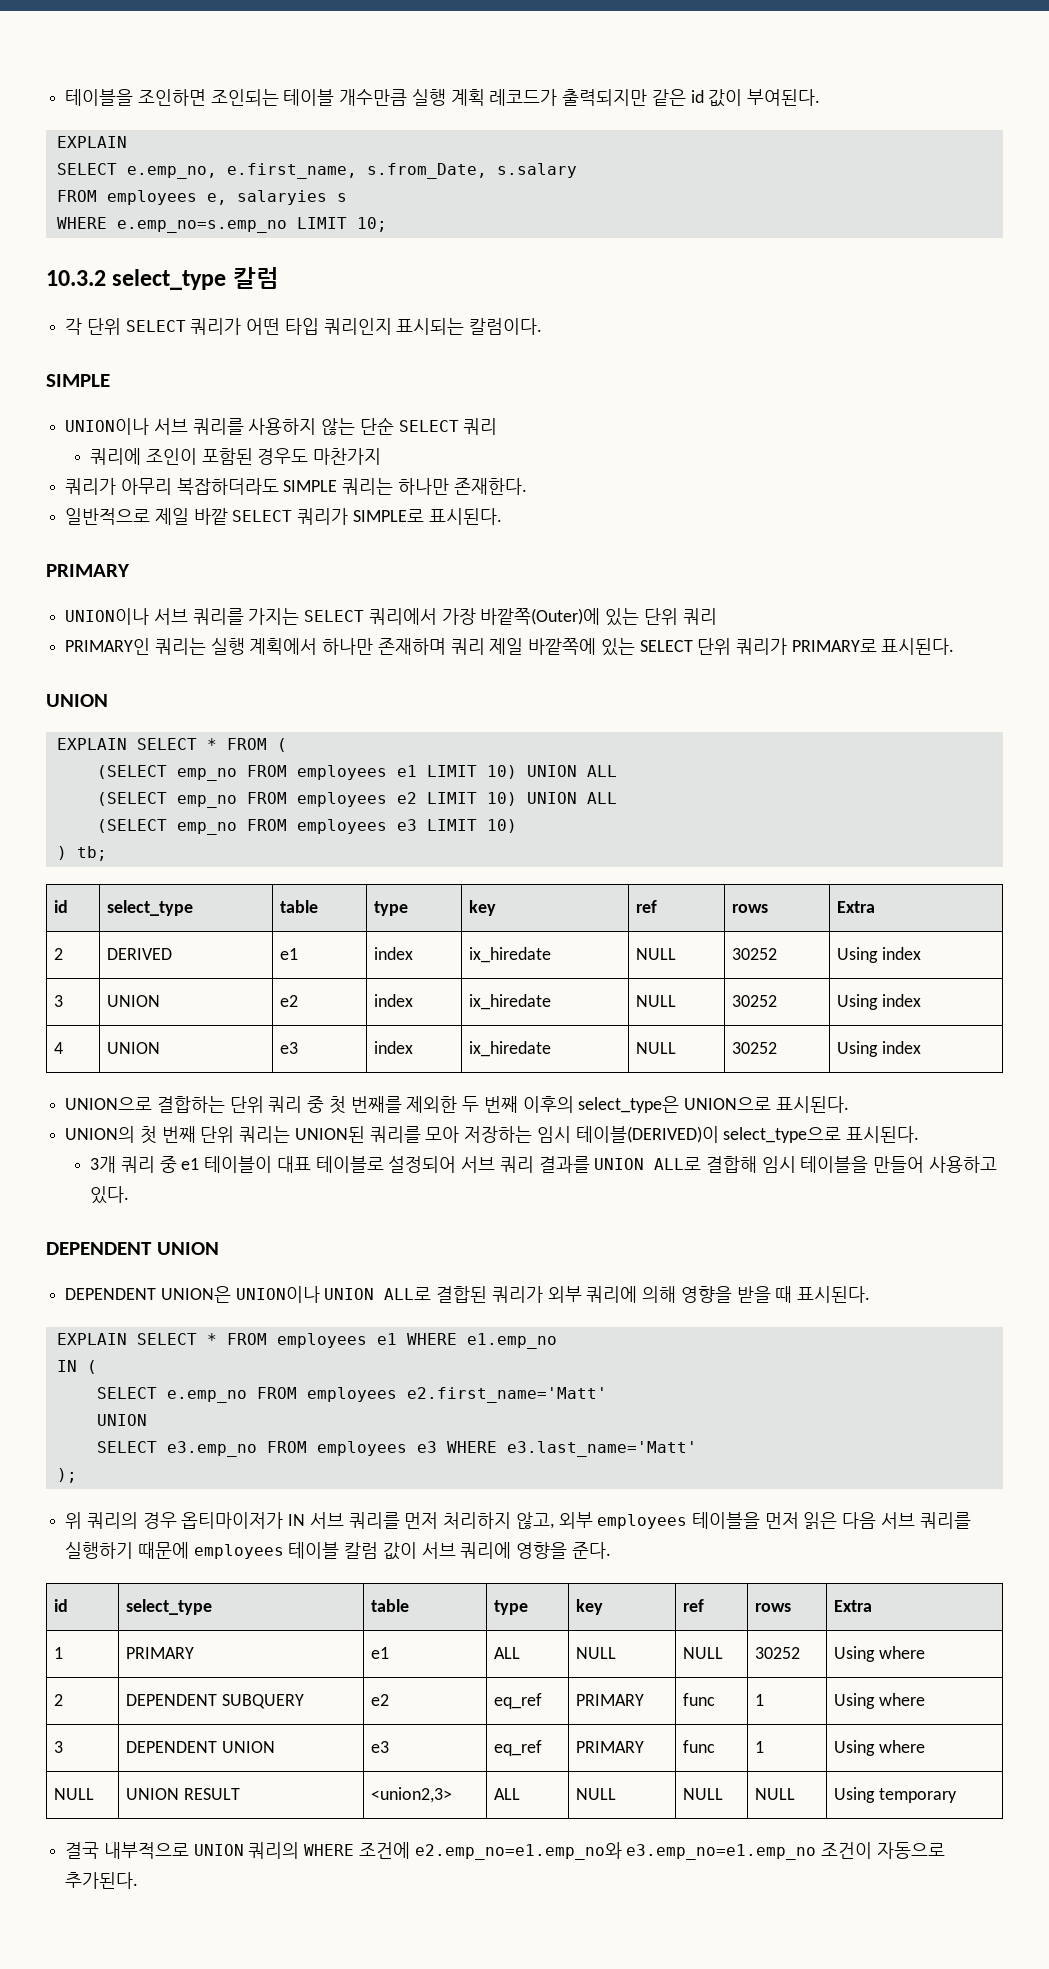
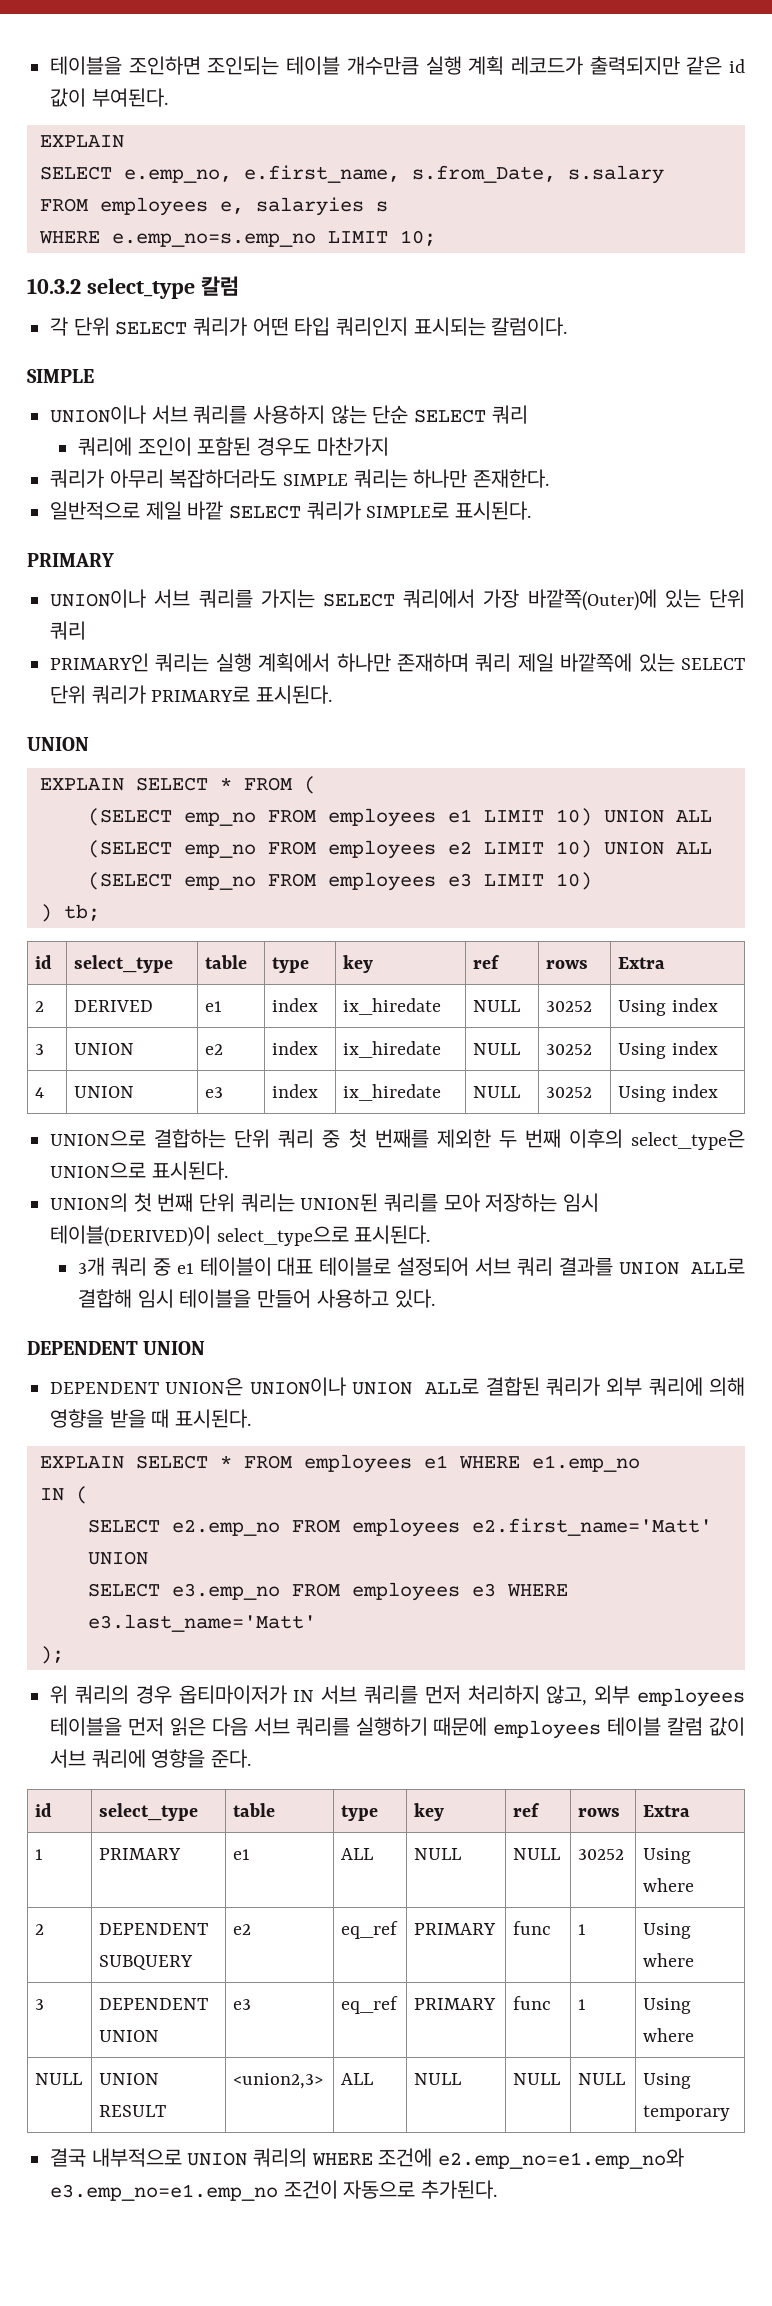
[166,1390,247,1403] e.emp_no -> [171,1519,280,1536] e2.emp_no

